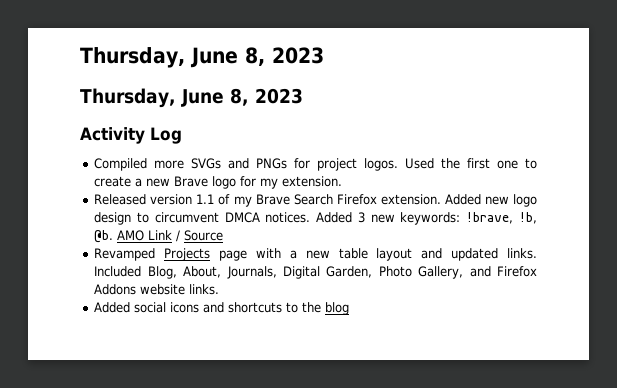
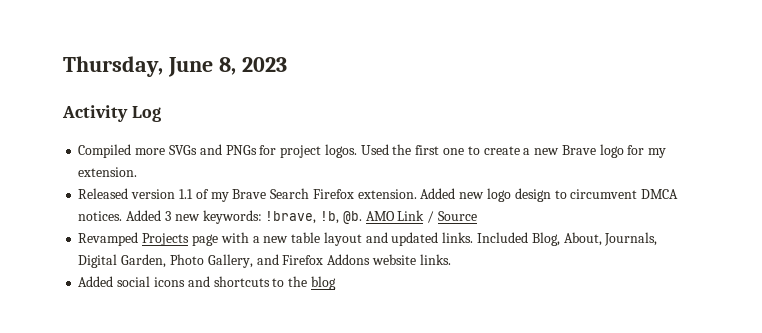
[80,47,324,68] [80,88,303,108] Thursday, June 8, 2023 // Thursday, June 8, 2023 -> [63,56,287,77] Thursday, June 8, 2023

